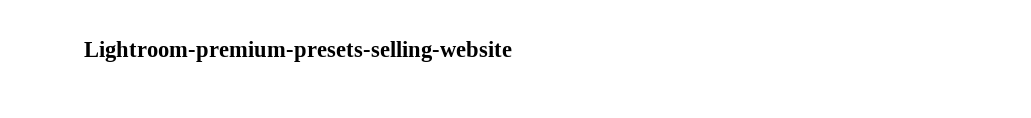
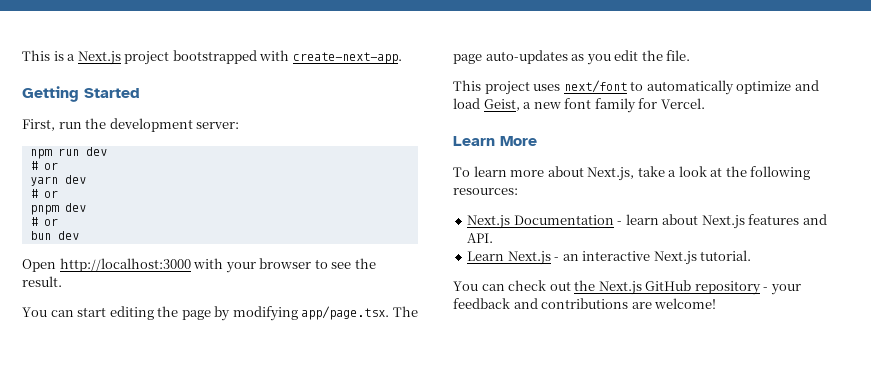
[84,41,512,62] Lightroom-premium-presets-selling-website -> [22,50,402,65] [22,86,140,102] [22,118,240,132] [29,147,107,159] [29,161,58,170] [29,175,86,186] [29,189,58,198] [29,203,86,215] [29,217,58,226] [29,231,79,240] [22,258,376,273] [22,276,62,287] [22,306,418,321] [453,50,691,65] [453,80,819,95] [453,98,705,113] [453,136,537,146] [453,166,811,181] [453,188,518,195] [467,214,827,229] [467,233,494,243] [467,250,752,265] [453,280,801,295] [453,298,717,309] This is a Next.js project bootstrapped with create-next-app. // Getting Started // First, run the development server: // npm run dev // # or // yarn dev // # or // pnpm dev // # or // bun dev // Open http://localhost:3000 with your browser to see the result. // You can start editing the page by modifying app/page.tsx. The page auto-updates as you edit the file. // This project uses next/font to automatically optimize and load Geist, a new font family for Vercel. // Learn More // To learn more about Next.js, take a look at the following resources: // Next.js Documentation - learn about Next.js features and API. // Learn Next.js - an interactive Next.js tutorial. // You can check out the Next.js GitHub repository - your feedback and contributions are welcome!

